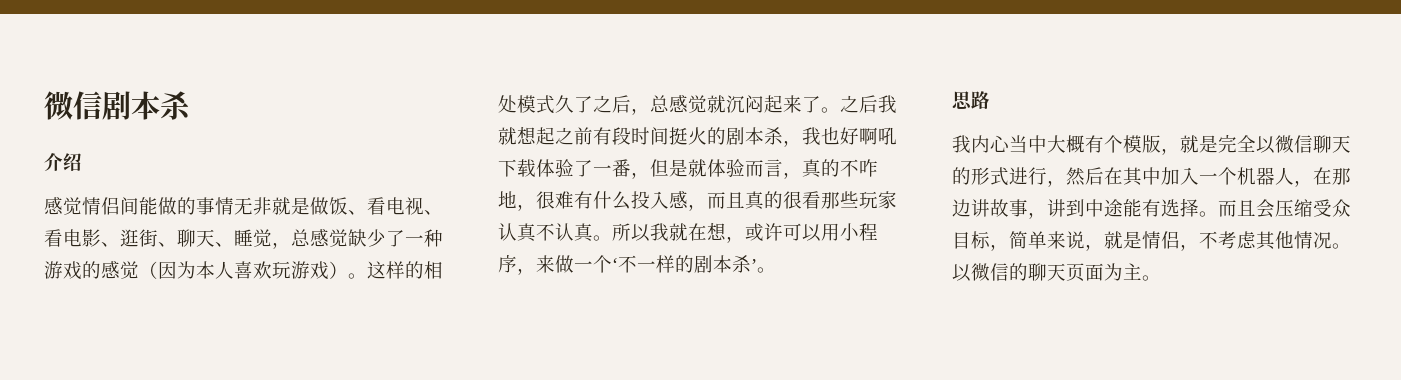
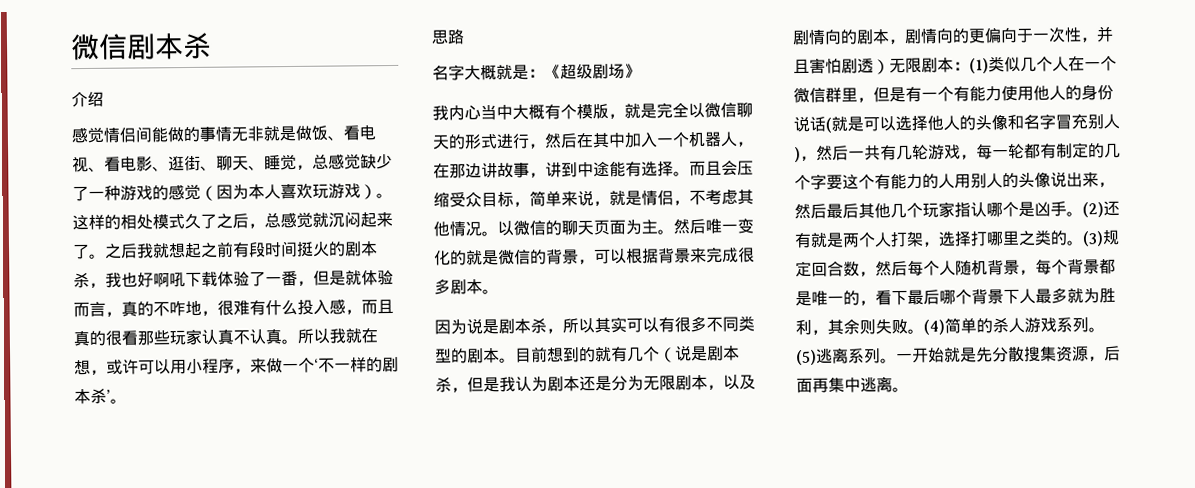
(990, 100) none -> [432,63,641,81] // 名字大概就是：《超级剧场》
(1161, 278) none -> [673,218,754,235] [434,246,755,266] [434,278,499,295] [434,315,755,335] [435,345,740,364] [435,374,756,393] [792,25,1114,46] [793,55,1117,75] [793,84,1114,104] [793,113,1120,133] [794,142,1121,163] [794,171,1115,191] [794,200,1120,220] [794,229,1120,249] [795,258,1116,278] [795,287,1116,307] [795,316,1105,336] [796,345,1121,366] [796,376,909,394] 然后唯一变化的就是微信的背景，可以根据背景来完成很多剧本。 // 因为说是剧本杀，所以其实可以有很多不同类型的剧本。目前想到的就有几个（说是剧本杀，但是我认为剧本还是分为无限剧本，以及剧情向的剧本，剧情向的更偏向于一次性，并且害怕剧透）无限剧本：(1)类似几个人在一个微信群里，但是有一个有能力使用他人的身份说话(就是可以选择他人的头像和名字冒充别人)，然后一共有几轮游戏，每一轮都有制定的几个字要这个有能力的人用别人的头像说出来，然后最后其他几个玩家指认哪个是凶手。(2)还有就是两个人打架，选择打哪里之类的。(3)规定回合数，然后每个人随机背景，每个背景都是唯一的，看下最后哪个背景下人最多就为胜利，其余则失败。(4)简单的杀人游戏系列。(5)逃离系列。一开始就是先分散搜集资源，后面再集中逃离。

